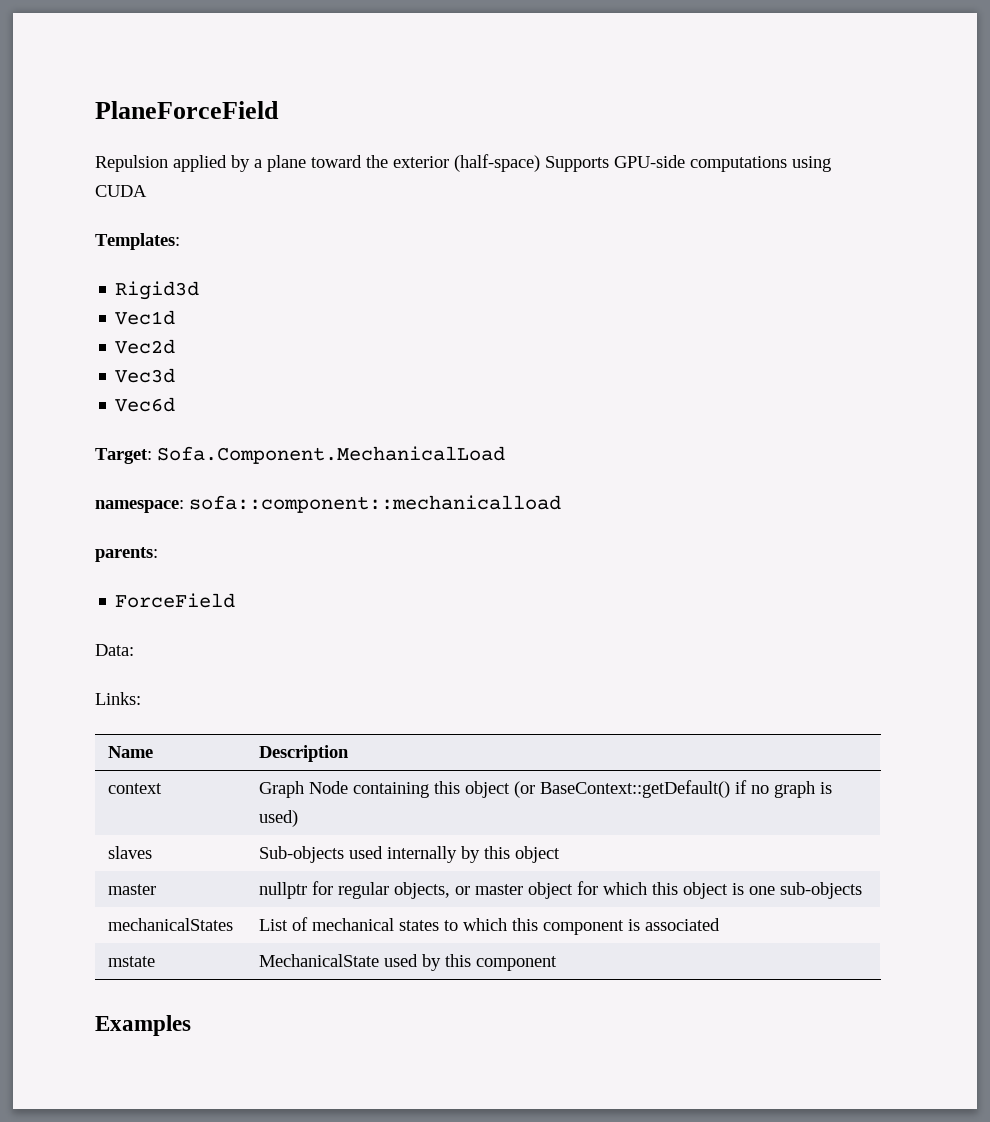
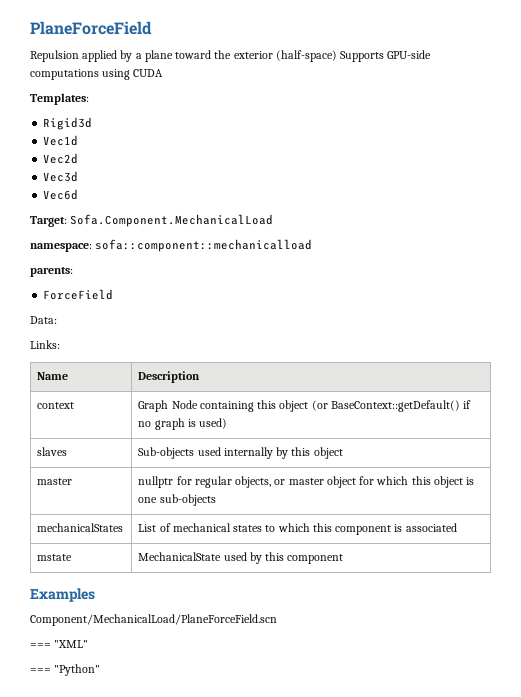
(191, 1025) none -> [30,614,277,626] [30,640,89,648] [30,664,101,676] // Component/MechanicalLoad/PlaneForceField.scn // === "XML" // === "Python"

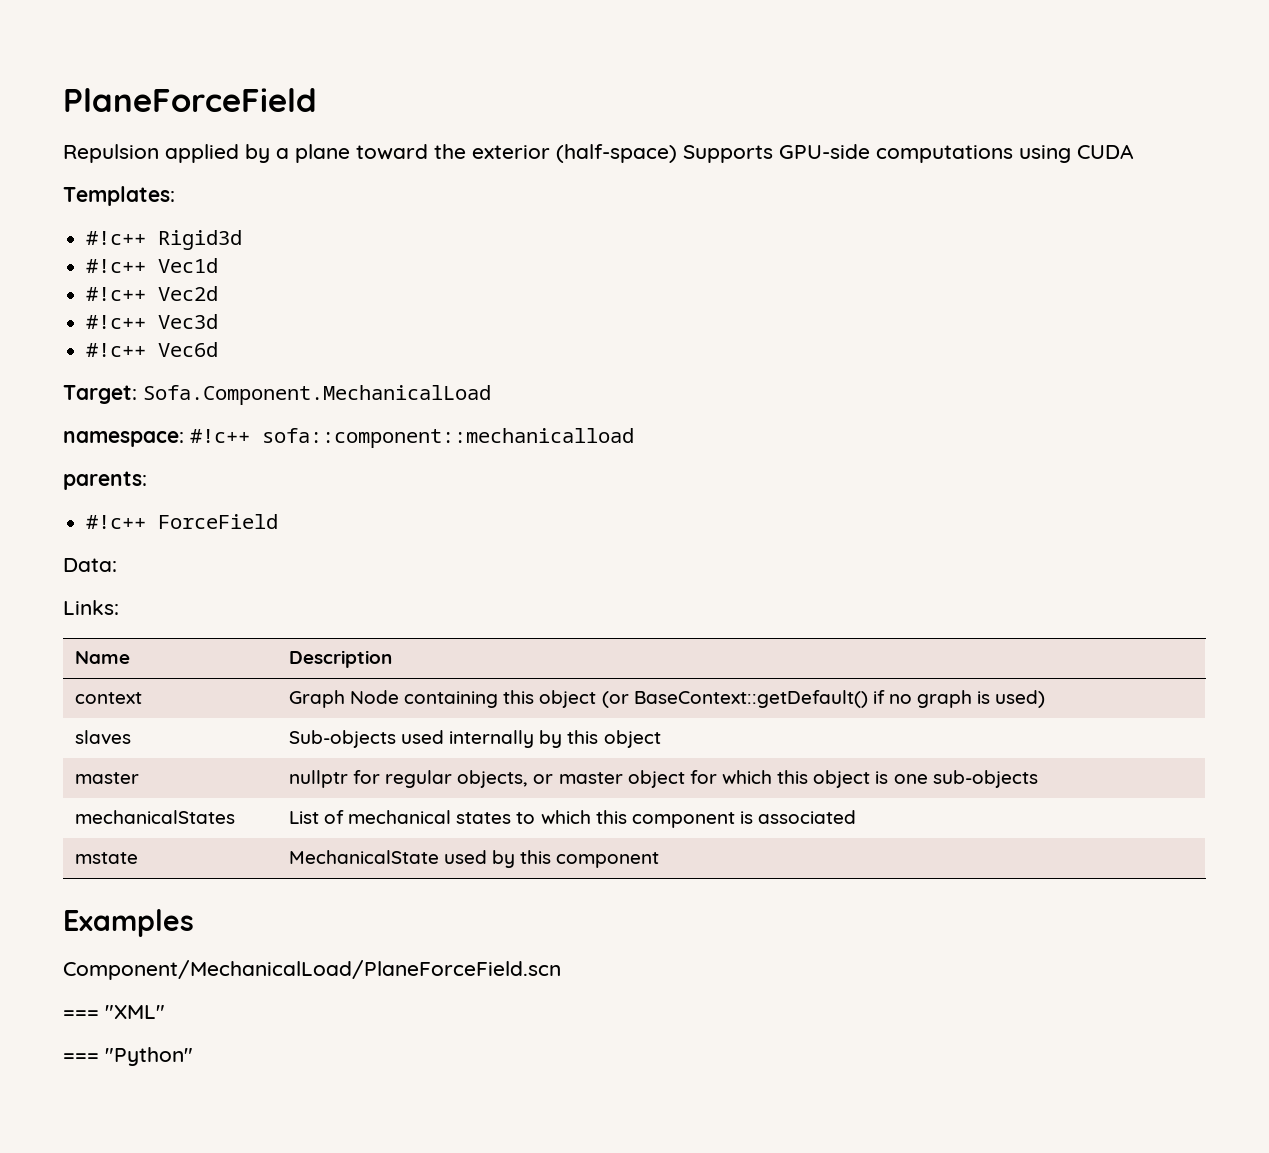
(89, 99) none -> [86,231,147,245] #!c++
(93, 123) none -> [86,259,147,273] #!c++
(79, 140) none -> [86,287,147,301] #!c++
(79, 158) none -> [86,315,147,329] #!c++
(79, 176) none -> [86,343,147,357] #!c++
(92, 247) none -> [190,429,250,443] #!c++
(73, 272) none -> [86,515,147,529] #!c++

